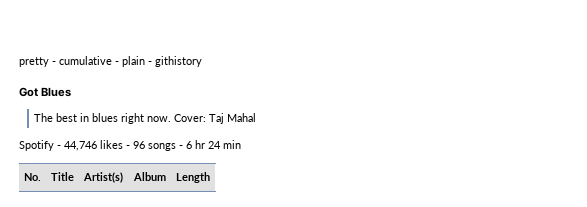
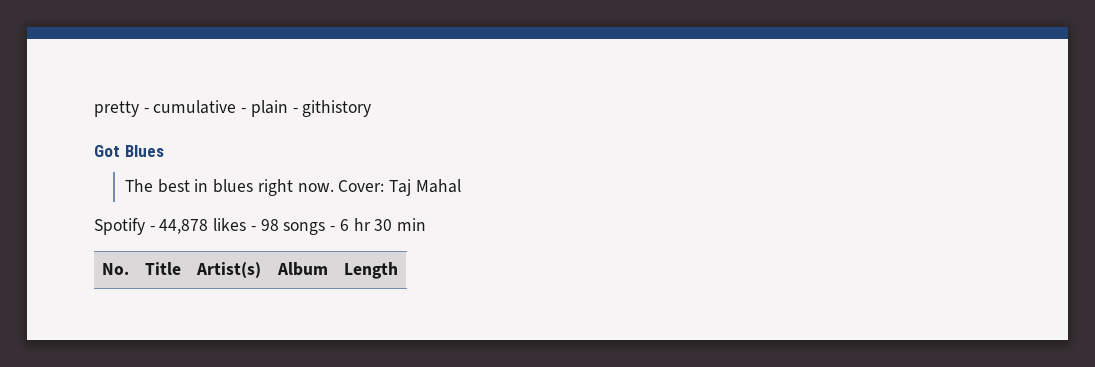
[64,141,97,151] 44,746 -> [159,219,209,234] 44,878
[133,141,145,149] 96 -> [260,219,279,231] 98
[208,141,221,149] 24 -> [374,219,393,231] 30

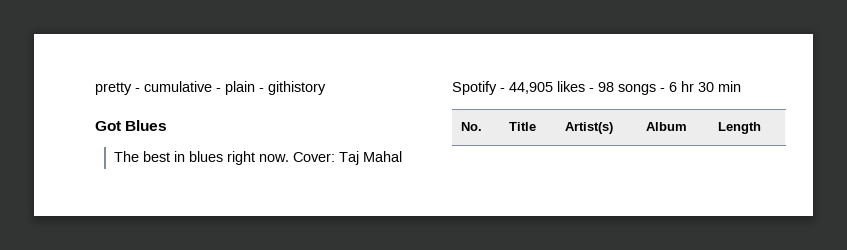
[159,219,209,234] 44,878 -> [509,82,553,94] 44,905

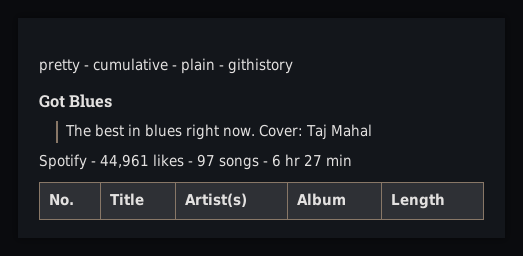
[509,82,553,94] 44,905 -> [100,154,149,168] 44,961
[598,82,614,92] 98 -> [197,154,215,167] 97
[698,82,714,92] 30 -> [304,154,322,166] 27

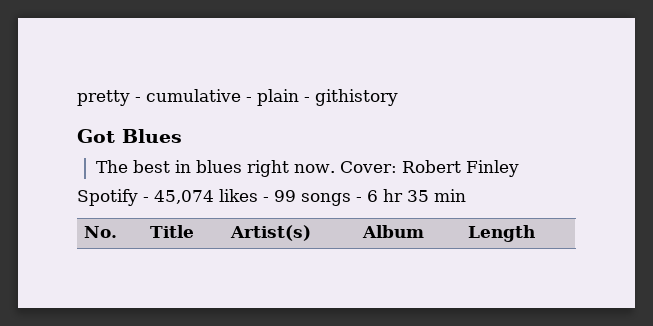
[306,124,373,140] Taj Mahal -> [401,160,519,177] Robert Finley
[100,154,149,168] 44,961 -> [154,190,214,204] 45,074
[197,154,215,167] 97 -> [274,190,296,202] 99
[304,154,322,166] 27 -> [407,190,429,202] 35

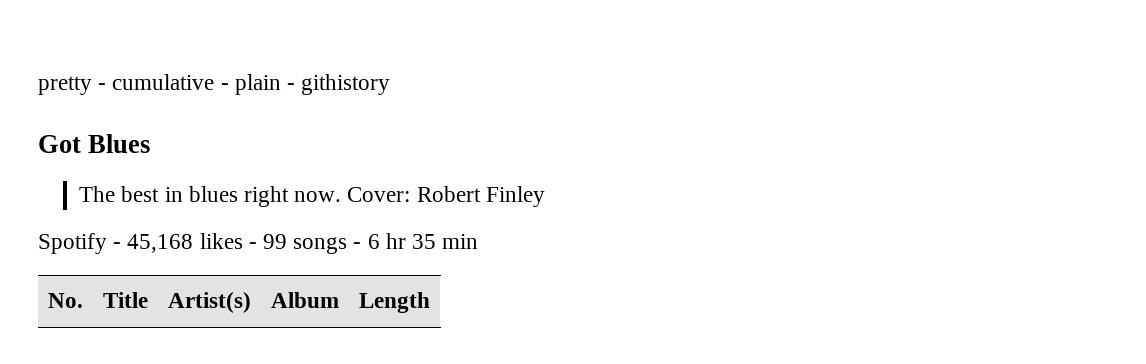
[154,190,214,204] 45,074 -> [127,234,194,253] 45,168

